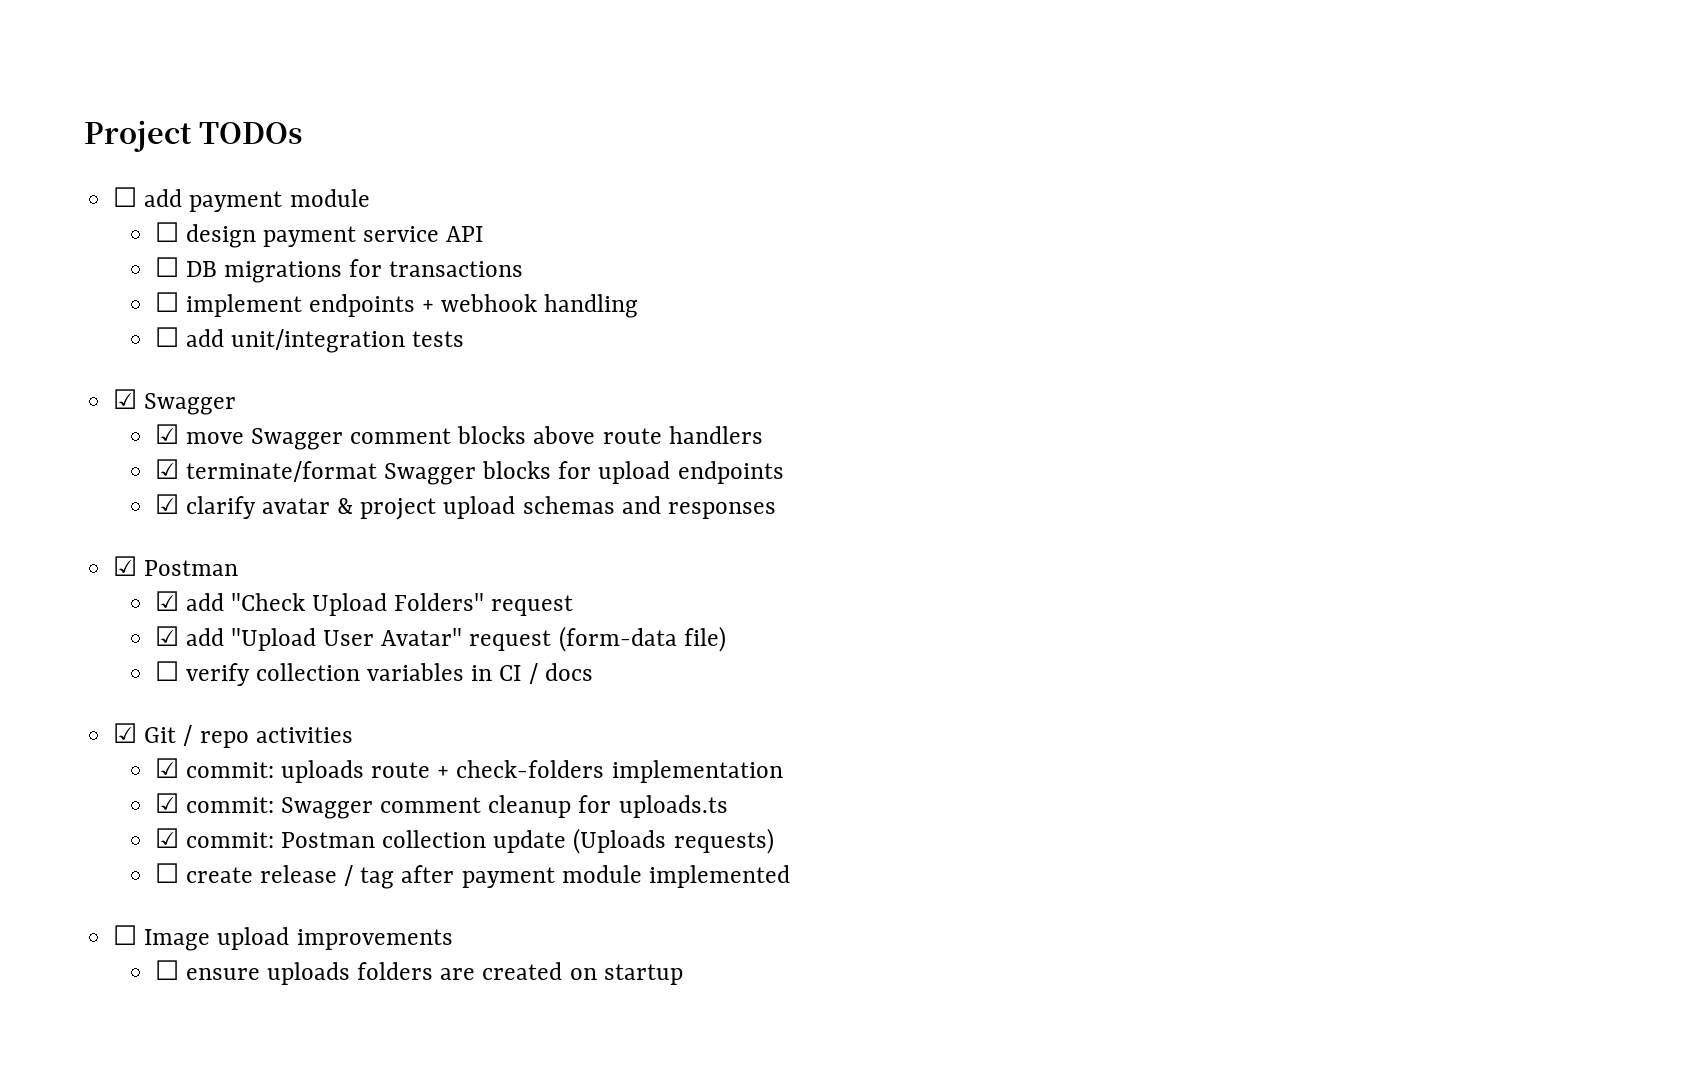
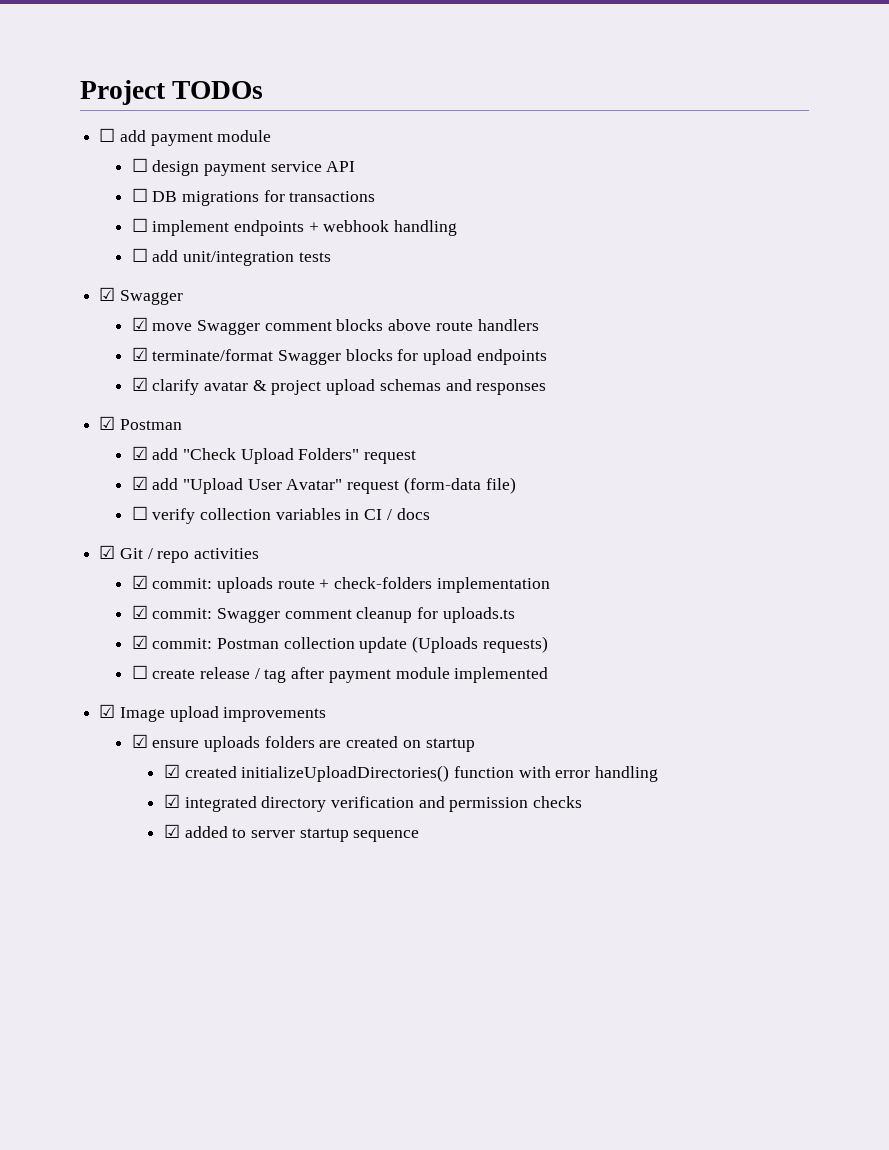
[113,925,138,945] ☐ -> [99,704,116,718] ☑
[154,960,179,980] ☐ -> [131,734,148,748] ☑
(683, 974) none -> [163,764,659,782] [163,794,583,812] [163,824,420,842] // ☑ created initializeUploadDirectories() function with error handling // ☑ integrated directory verification and permission checks // ☑ added to server startup sequence

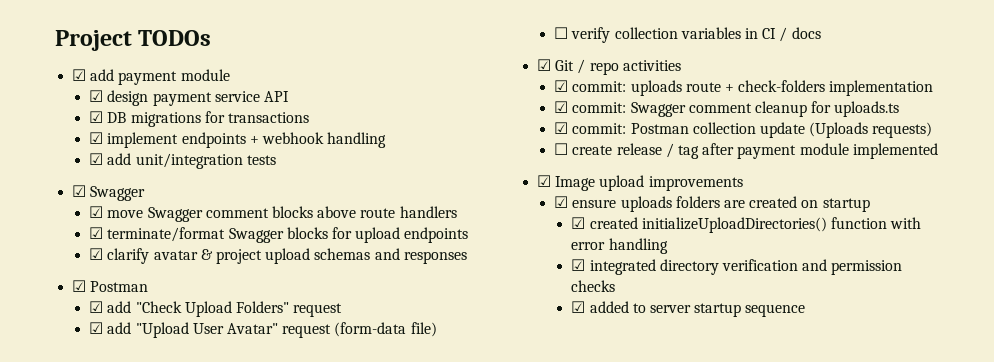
[99,128,116,142] ☐ -> [72,69,87,81] ☑
[131,158,148,172] ☐ -> [89,90,104,102] ☑
[131,188,148,202] ☐ -> [89,111,104,123] ☑
[131,218,148,232] ☐ -> [89,132,104,144] ☑
[131,248,148,262] ☐ -> [89,153,104,165] ☑

